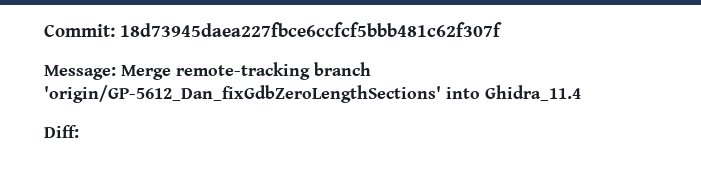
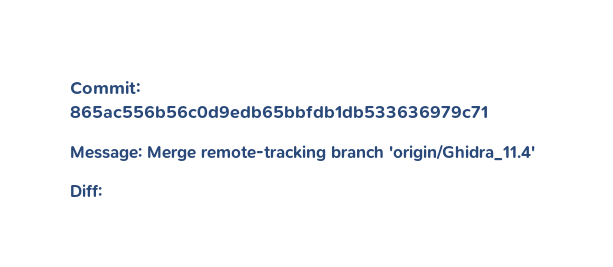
[120,22,502,37] 18d73945daea227fbce6ccfcf5bbb481c62f307f -> [70,105,488,119] 865ac556b56c0d9edb65bbfdb1db533636979c71
[44,85,581,103] 'origin/GP-5612_Dan_fixGdbZeroLengthSections' into Ghidra_11.4 -> [389,144,535,161] 'origin/Ghidra_11.4'

